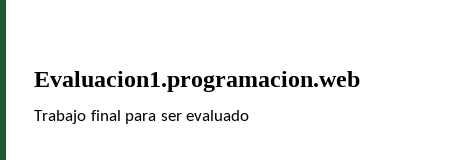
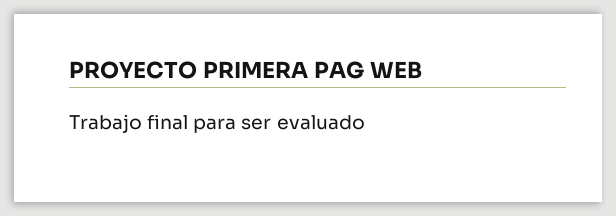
[34,71,360,92] Evaluacion1.programacion.web -> [69,61,422,79] PROYECTO PRIMERA PAG WEB

